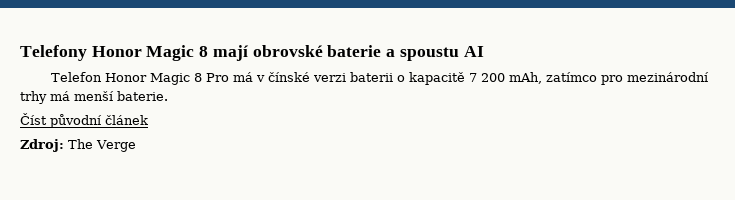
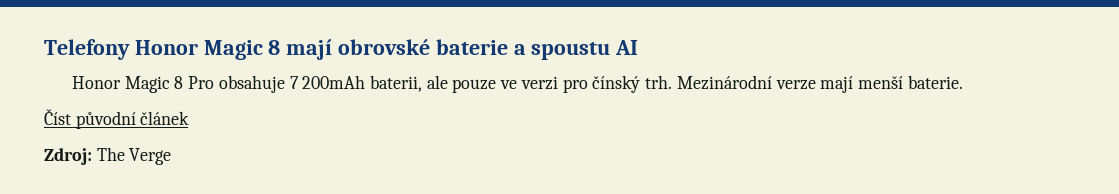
[51,72,103,82] Telefon -> (639, 47) none
[233,72,710,85] [20,91,70,104] má v čínské verzi baterii o kapacitě 7 200 mAh, zatímco pro mezinárodní trhy má -> [218,75,854,93] obsahuje 7 200mAh baterii, ale pouze ve verzi pro čínský trh. Mezinárodní verze mají

